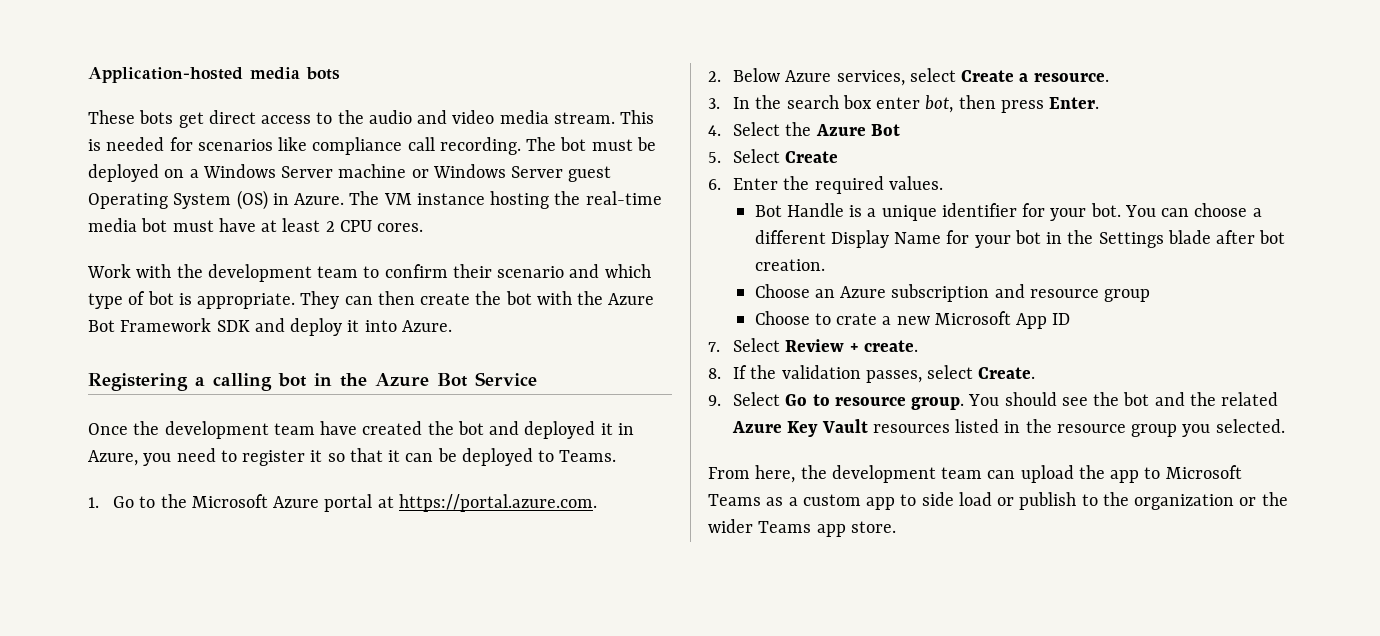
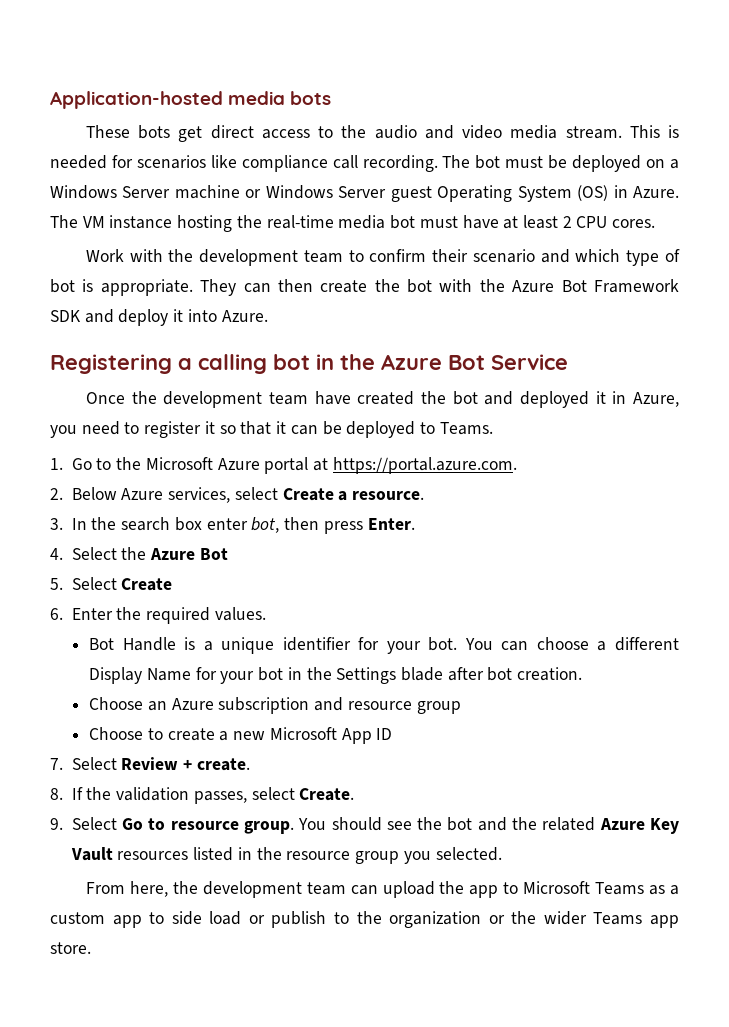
[836,313,878,325] crate -> [167,728,215,741] create

